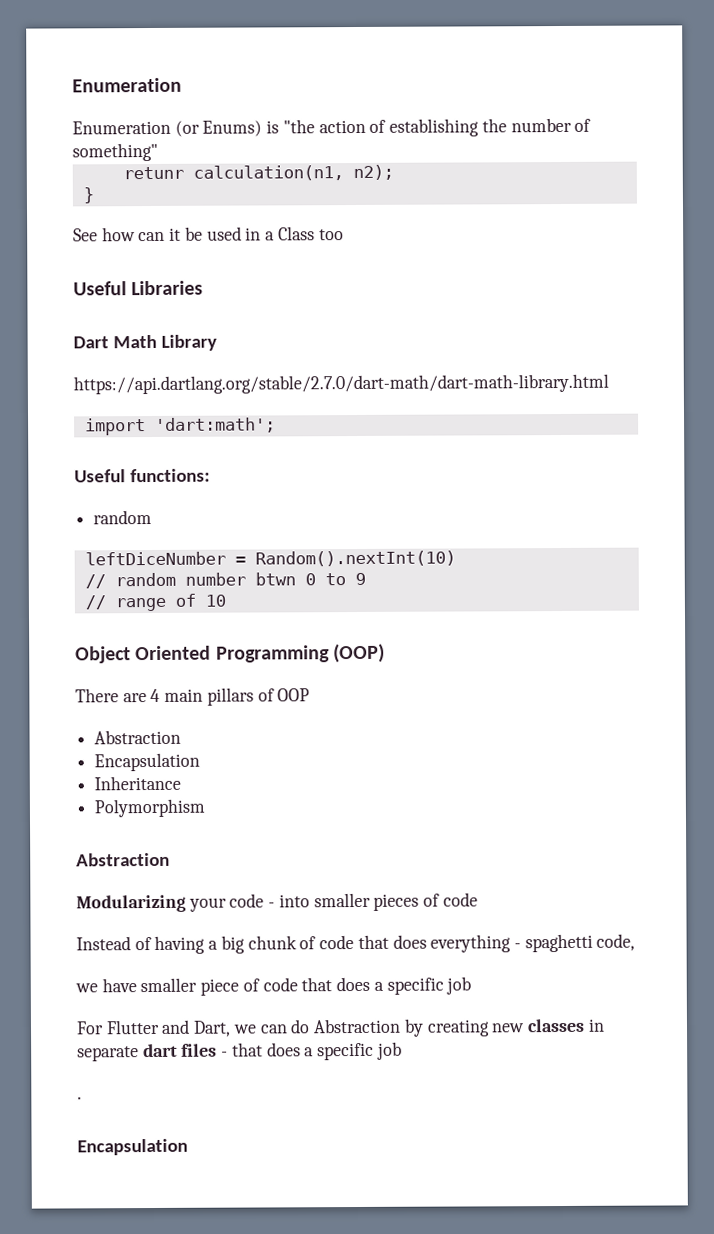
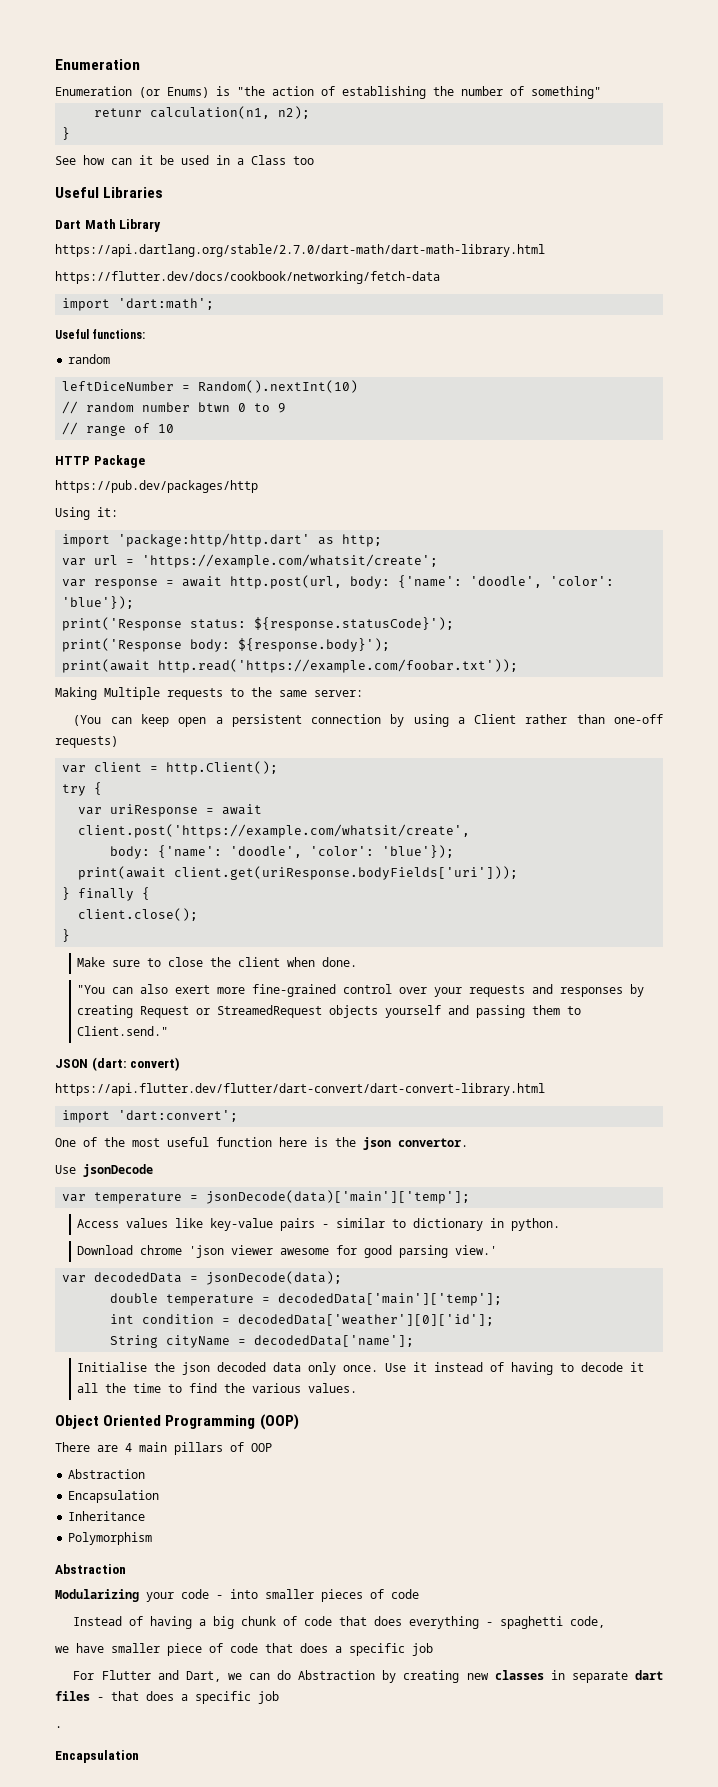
(609, 384) none -> [55,271,440,284] // https://flutter.dev/docs/cookbook/networking/fetch-data
(226, 600) none -> [55,455,145,468] [55,480,258,493] [55,507,118,520] [62,533,383,547] [62,554,439,568] [62,575,615,589] [62,596,135,609] [62,617,455,631] [62,638,391,652] [62,659,519,673] [55,687,363,700] [73,714,663,727] [55,736,118,748] [62,761,279,775] [62,782,103,796] [78,804,263,817] [78,824,471,838] [110,845,455,859] [78,866,519,880] [62,887,151,901] [78,908,199,921] [62,929,71,942] [77,957,358,967] [77,984,645,997] [77,1005,582,1018] [77,1026,169,1036] [55,1057,181,1071] [55,1083,545,1096] [62,1110,239,1123] [55,1137,468,1150] [55,1164,153,1177] [62,1190,471,1204] [77,1218,561,1231] [77,1245,498,1258] [62,1271,343,1285] [110,1293,503,1306] [110,1314,495,1326] [110,1335,415,1348] [77,1362,645,1375] [77,1383,358,1393] // HTTP Package // https://pub.dev/packages/http // Using it: // import 'package:http/http.dart' as http; // var url = 'https://example.com/whatsit/create'; // var response = await http.post(url, body: {'name': 'doodle', 'color': 'blue'}); // print('Response status: ${response.statusCode}'); // print('Response body: ${response.body}'); // print(await http.read('https://example.com/foobar.txt')); // Making Multiple requests to the same server: // (You can keep open a persistent connection by using a Client rather than one-off requests) // var client = http.Client(); // try { // var uriResponse = await client.post('https://example.com/whatsit/create', // body: {'name': 'doodle', 'color': 'blue'}); // print(await client.get(uriResponse.bodyFields['uri'])); // } finally { // client.close(); // } // Make sure to close the client when done. // "You can also exert more fine-grained control over your requests and responses by creating Request or StreamedRequest objects yourself and passing them to Client.send." // JSON (dart: convert) // https://api.flutter.dev/flutter/dart-convert/dart-convert-library.html // import 'dart:convert'; // One of the most useful function here is the json convertor. // Use jsonDecode // var temperature = jsonDecode(data)['main']['temp']; // Access values like key-value pairs - similar to dictionary in python. // Download chrome 'json viewer awesome for good parsing view.' // var decodedData = jsonDecode(data); // double temperature = decodedData['main']['temp']; // int condition = decodedData['weather'][0]['id']; // String cityName = decodedData['name']; // Initialise the json decoded data only once. Use it instead of having to decode it all the time to find the various values.

